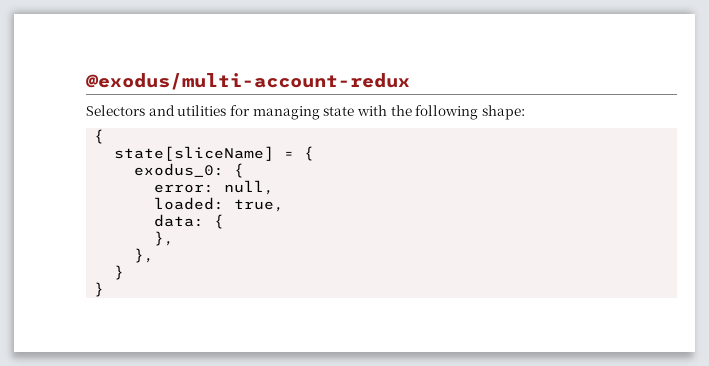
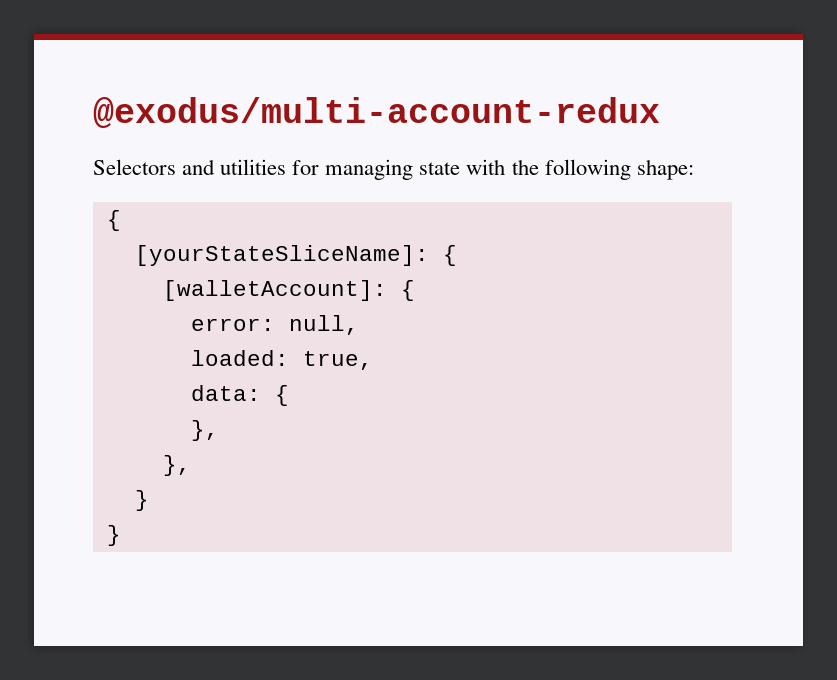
[114,146,315,161] [134,163,225,177] state[sliceName] = { // exodus_0: -> [134,245,457,266] [162,280,387,301] [yourStateSliceName]: { // [walletAccount]:

